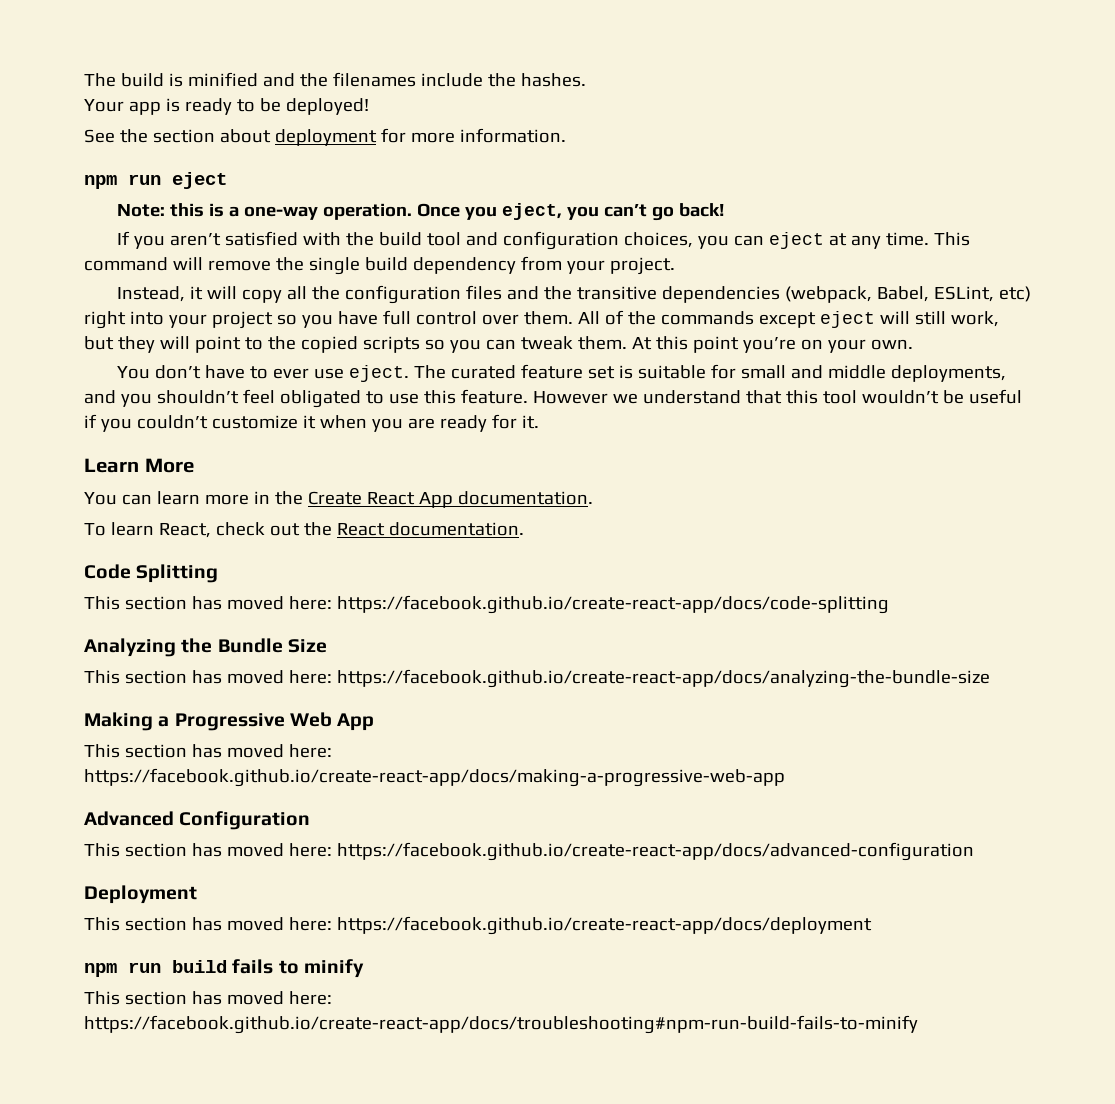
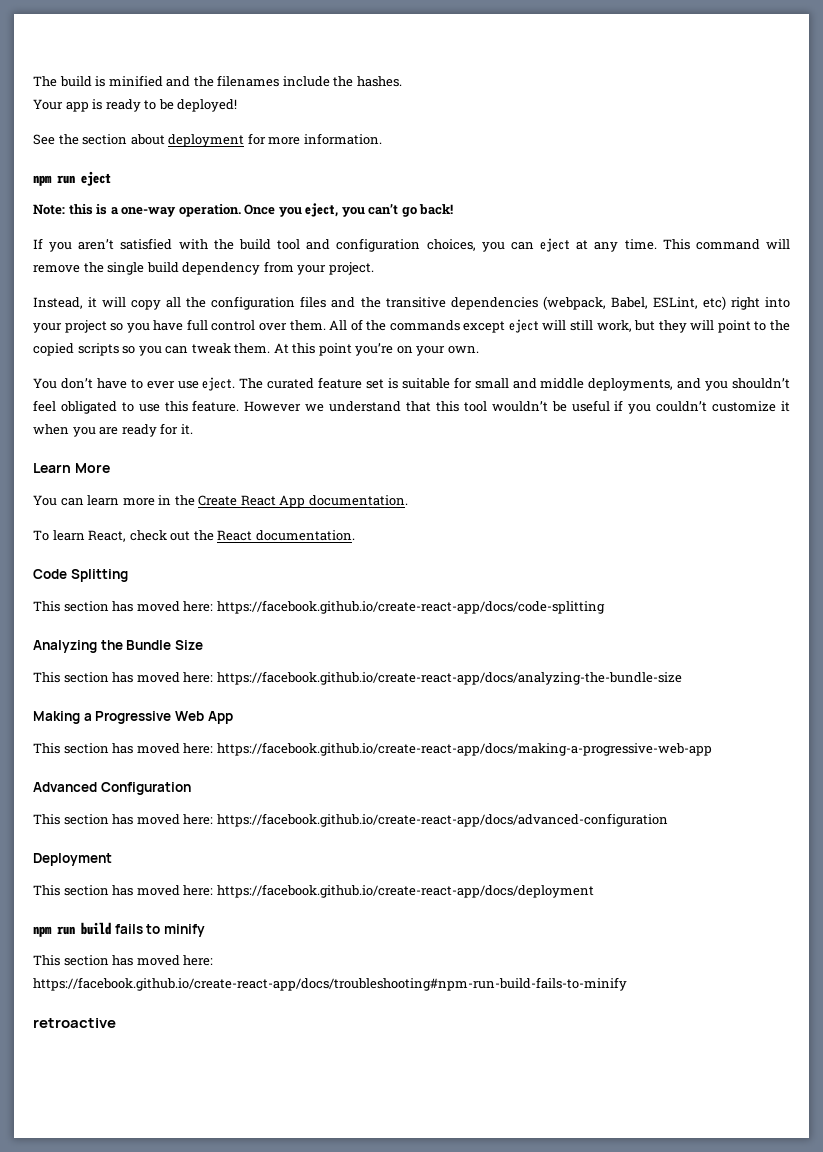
(918, 1024) none -> [33,1018,116,1028] // retroactive

